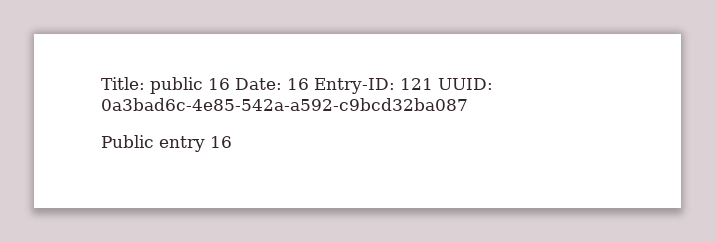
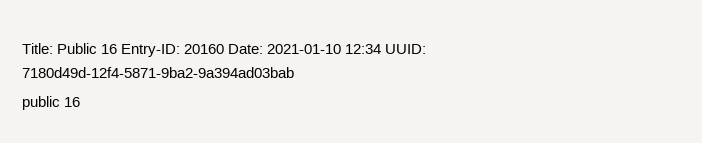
[150,77,493,94] [101,98,468,111] [101,135,205,152] public 16 Date: 16 Entry-ID: 121 UUID: 0a3bad6c-4e85-542a-a592-c9bcd32ba087 // Public entry -> [57,43,427,57] [22,67,294,78] [22,96,60,110] Public 16 Entry-ID: 20160 Date: 2021-01-10 12:34 UUID: 7180d49d-12f4-5871-9ba2-9a394ad03bab // public

